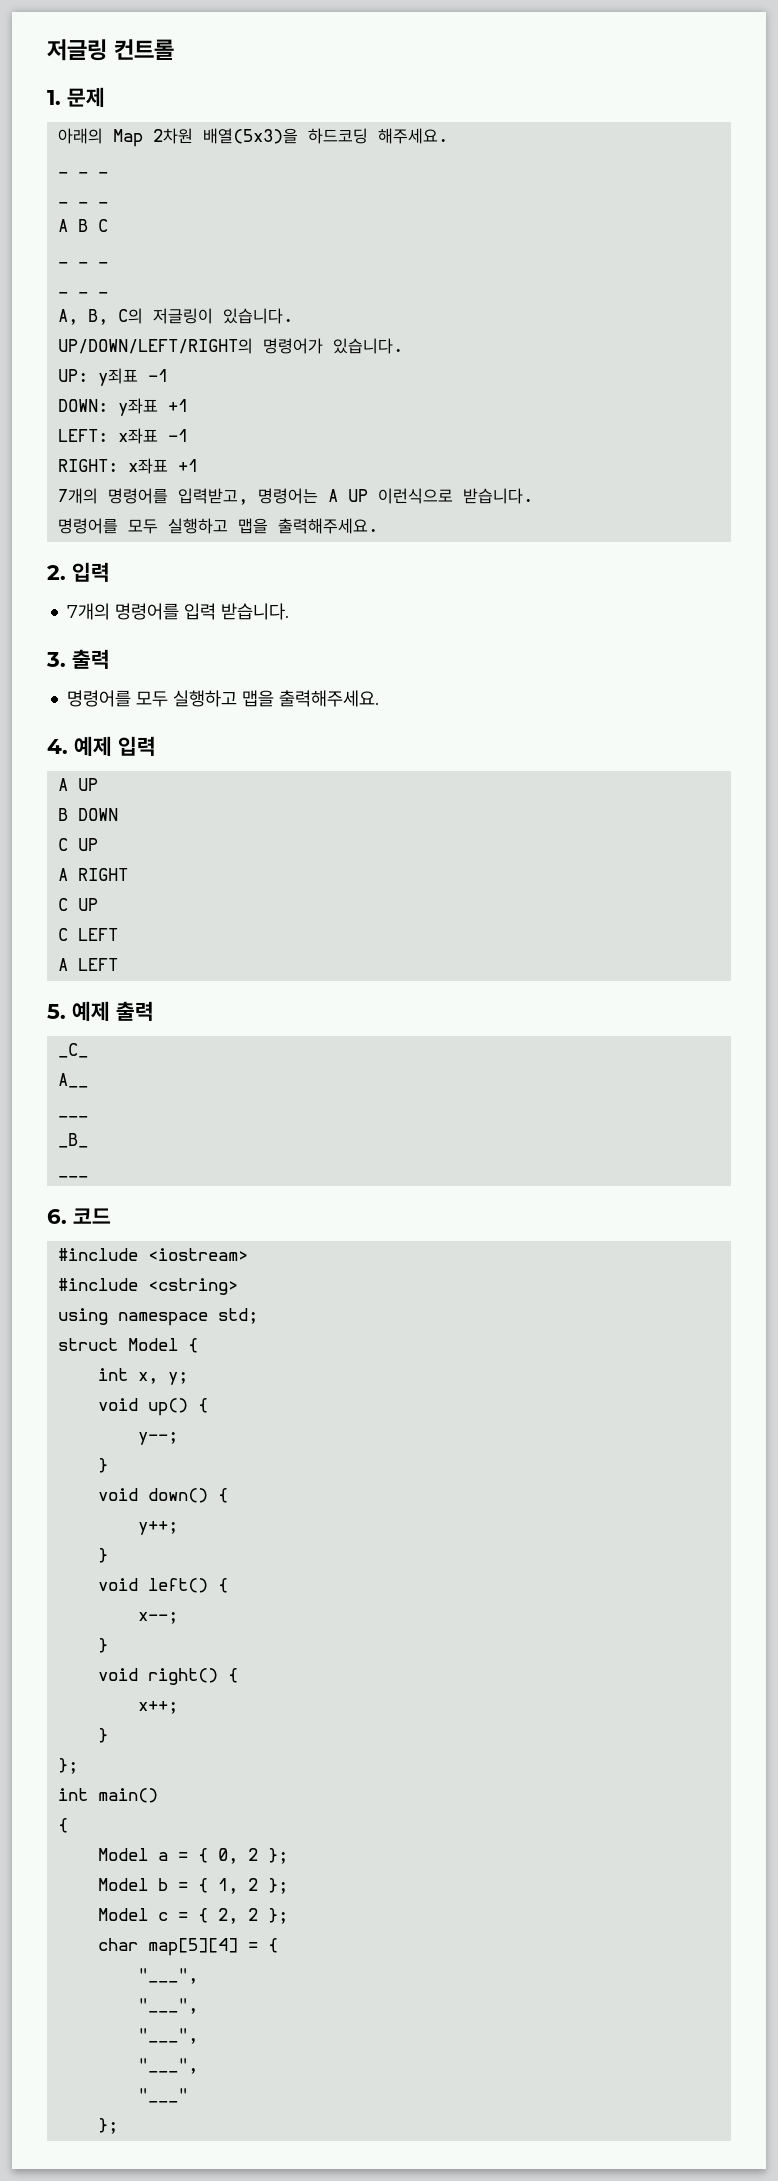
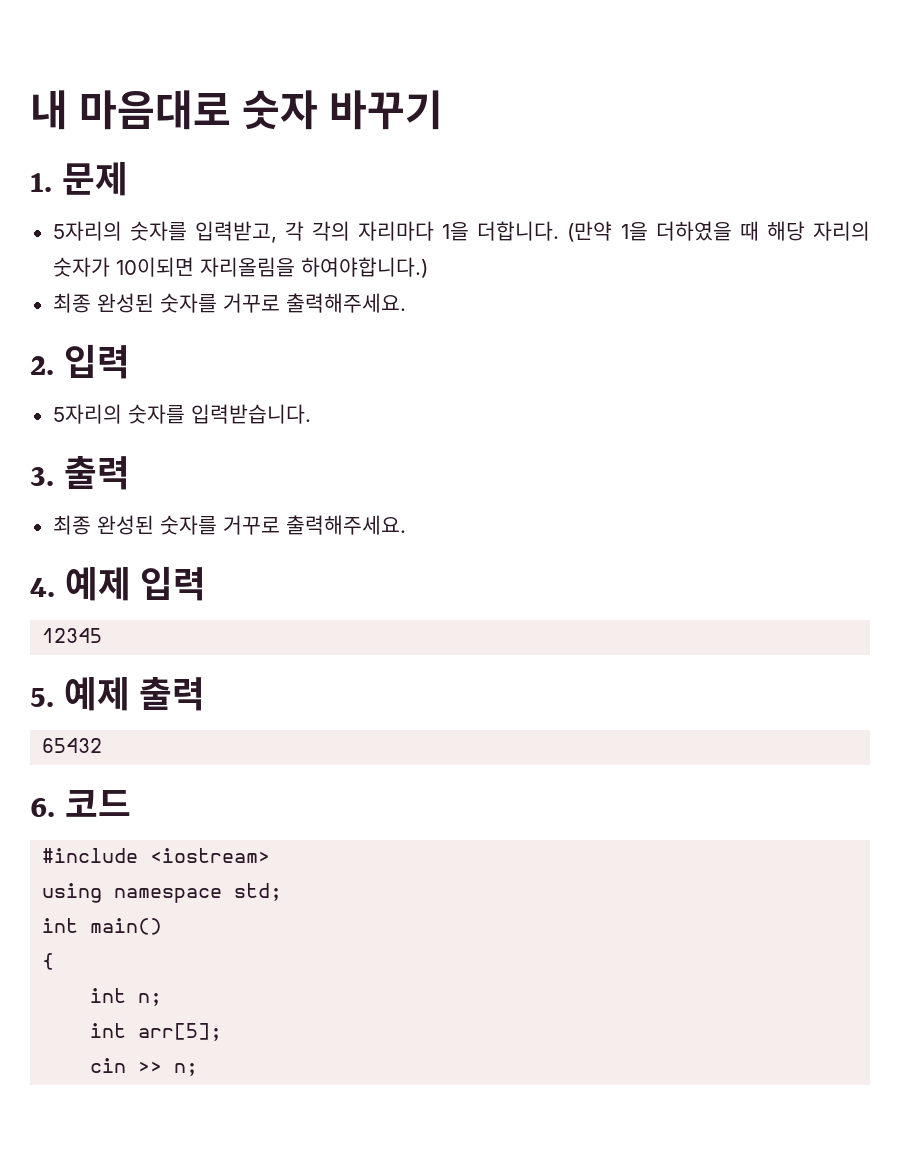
[47,39,174,61] [47,87,105,107] [58,128,449,147] [58,172,109,174] [58,202,109,204] [58,219,109,232] [58,262,109,264] [58,292,109,294] [58,308,294,325] [58,338,404,354] [58,368,169,386] [58,398,189,416] [58,428,189,444] [58,458,199,474] [58,488,534,505] [58,518,379,534] [47,562,110,582] [67,603,290,620] [46,649,110,669] [67,690,380,707] [47,736,156,756] [58,778,99,791] [58,808,119,821] [58,838,99,851] [58,868,129,881] [58,898,99,911] [58,928,119,941] [58,958,119,971] [47,1001,154,1021] [58,1043,89,1058] [58,1073,89,1088] [58,1116,89,1118] [58,1133,89,1148] [58,1176,89,1178] 저글링 컨트롤 // 1. 문제 // 아래의 Map 2차원 배열(5x3)을 하드코딩 해주세요. // _ _ _ // _ _ _ // A B C // _ _ _ // _ _ _ // A, B, C의 저글링이 있습니다. // UP/DOWN/LEFT/RIGHT의 명령어가 있습니다. // UP: y죄표 -1 // DOWN: y좌표 +1 // LEFT: x좌표 -1 // RIGHT: x좌표 +1 // 7개의 명령어를 입력받고, 명령어는 A UP 이런식으로 받습니다. // 명령어를 모두 실행하고 맵을 출력해주세요. // 2. 입력 // 7개의 명령어를 입력 받습니다. // 3. 출력 // 명령어를 모두 실행하고 맵을 출력해주세요. // 4. 예제 입력 // A UP // B DOWN // C UP // A RIGHT // C UP // C LEFT // A LEFT // 5. 예제 출력 // _C_ // A__ // ___ // _B_ // ___ -> [30,90,444,130] [30,161,128,196] [52,221,870,243] [52,257,428,278] [52,293,406,313] [30,344,130,379] [52,404,311,424] [30,456,130,490] [52,515,406,535] [30,566,207,601] [42,628,103,643] [30,676,206,711] [42,738,103,753] 내 마음대로 숫자 바꾸기 // 1. 문제 // 5자리의 숫자를 입력받고, 각 각의 자리마다 1을 더합니다. (만약 1을 더하였을 때 해당 자리의 숫자가 10이되면 자리올림을 하여야합니다.) // 최종 완성된 숫자를 거꾸로 출력해주세요. // 2. 입력 // 5자리의 숫자를 입력받습니다. // 3. 출력 // 최종 완성된 숫자를 거꾸로 출력해주세요. // 4. 예제 입력 // 12345 // 5. 예제 출력 // 65432
[58,1278,239,1295] // #include <cstring> -> (271, 855) none
[58,1338,199,1353] [98,1368,189,1385] [98,1398,209,1416] [138,1432,179,1445] [98,1458,109,1473] [98,1488,229,1503] [138,1521,179,1535] [98,1548,109,1563] [98,1578,229,1593] [138,1612,179,1624] [98,1638,109,1653] [98,1668,239,1685] [138,1701,179,1714] [98,1728,109,1743] [58,1758,79,1774] [58,1788,159,1803] [58,1818,69,1833] [98,1848,289,1864] [98,1878,289,1894] [98,1908,289,1924] [98,1938,279,1956] [138,1968,199,1984] [138,1998,199,2014] [138,2028,199,2044] [138,2058,199,2074] [138,2088,189,2103] [98,2118,119,2134] struct Model { // int x, y; // void up() { // y--; // } // void down() { // y++; // } // void left() { // x--; // } // void right() { // x++; // } // }; // int main() // { // Model a = { 0, 2 }; // Model b = { 1, 2 }; // Model c = { 2, 2 }; // char map[5][4] = { // "___", // "___", // "___", // "___", // "___" // }; -> [42,918,163,935] [42,953,55,970] [90,988,163,1006] [90,1023,223,1041] [90,1058,199,1076] int main() // { // int n; // int arr[5]; // cin >> n;

